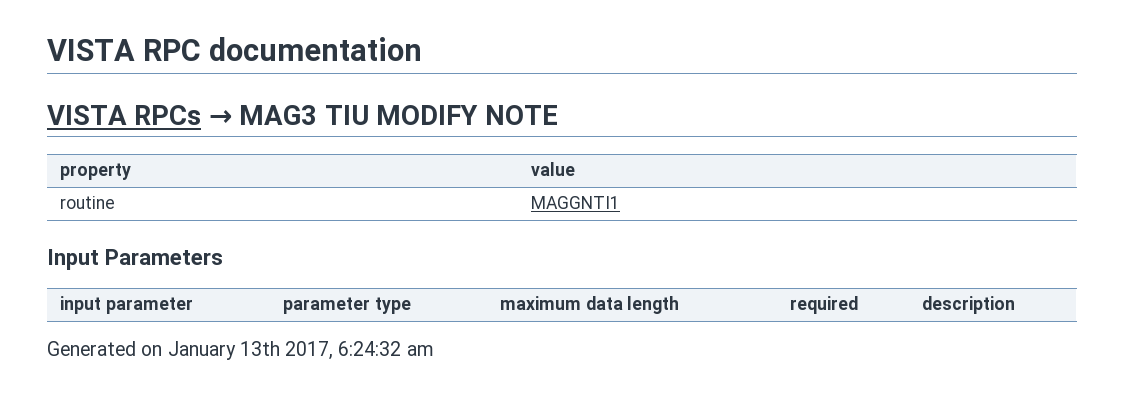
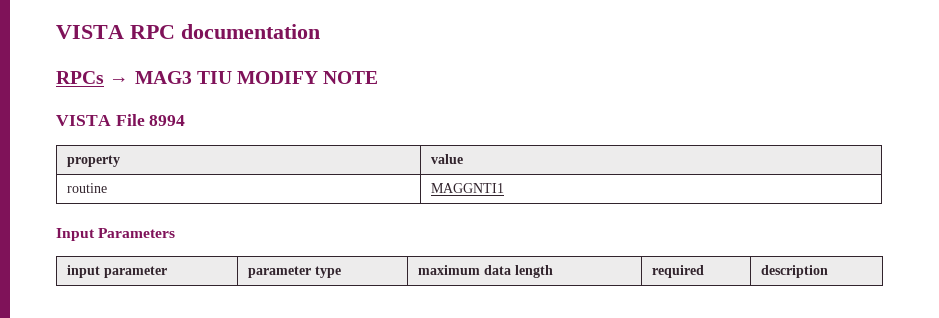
[47,105,127,125] VISTA -> (320, 31) none
(558, 115) none -> [56,114,186,126] // VISTA File 8994
[47,341,434,360] // Generated on January 13th 2017, 6:24:32 am -> (828, 271) none

